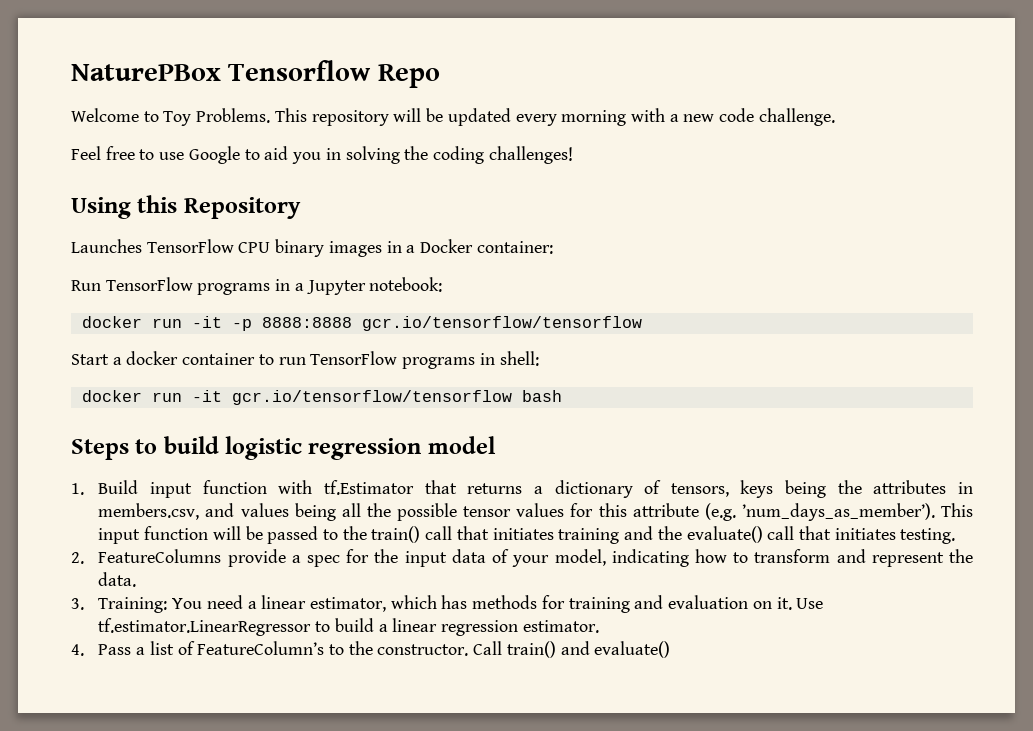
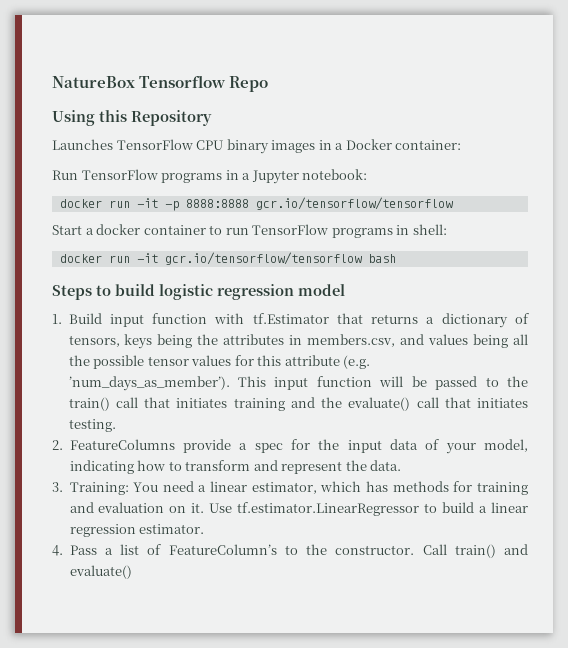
[71,64,221,81] NaturePBox -> [52,76,135,88] NatureBox
[71,108,835,126] [71,146,573,164] // Welcome to Toy Problems. This repository will be updated every morning with a new code challenge. // Feel free to use Google to aid you in solving the coding challenges! -> (269, 84) none

